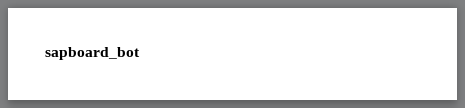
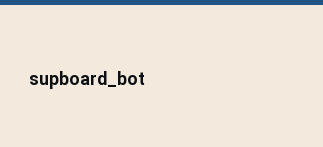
[45,47,140,60] sapboard_bot -> [29,71,145,89] supboard_bot

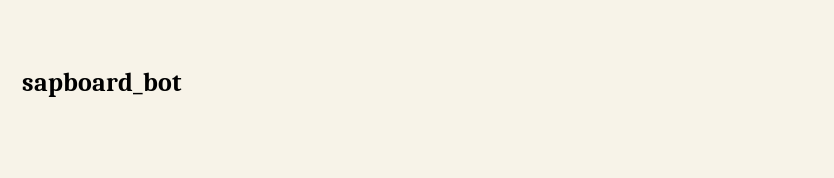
[29,71,145,89] supboard_bot -> [22,72,182,97] sapboard_bot

